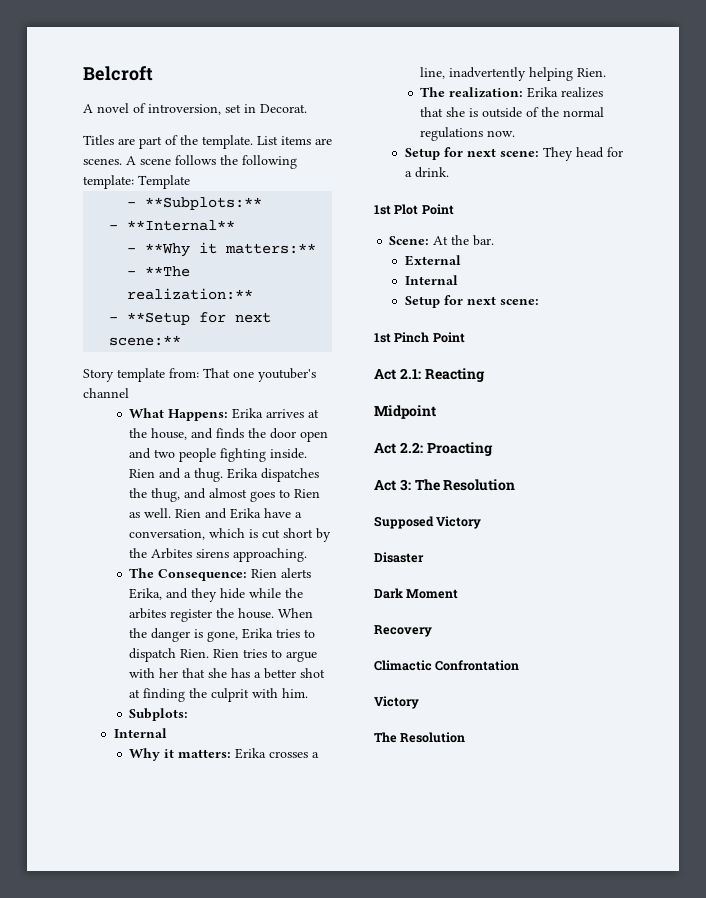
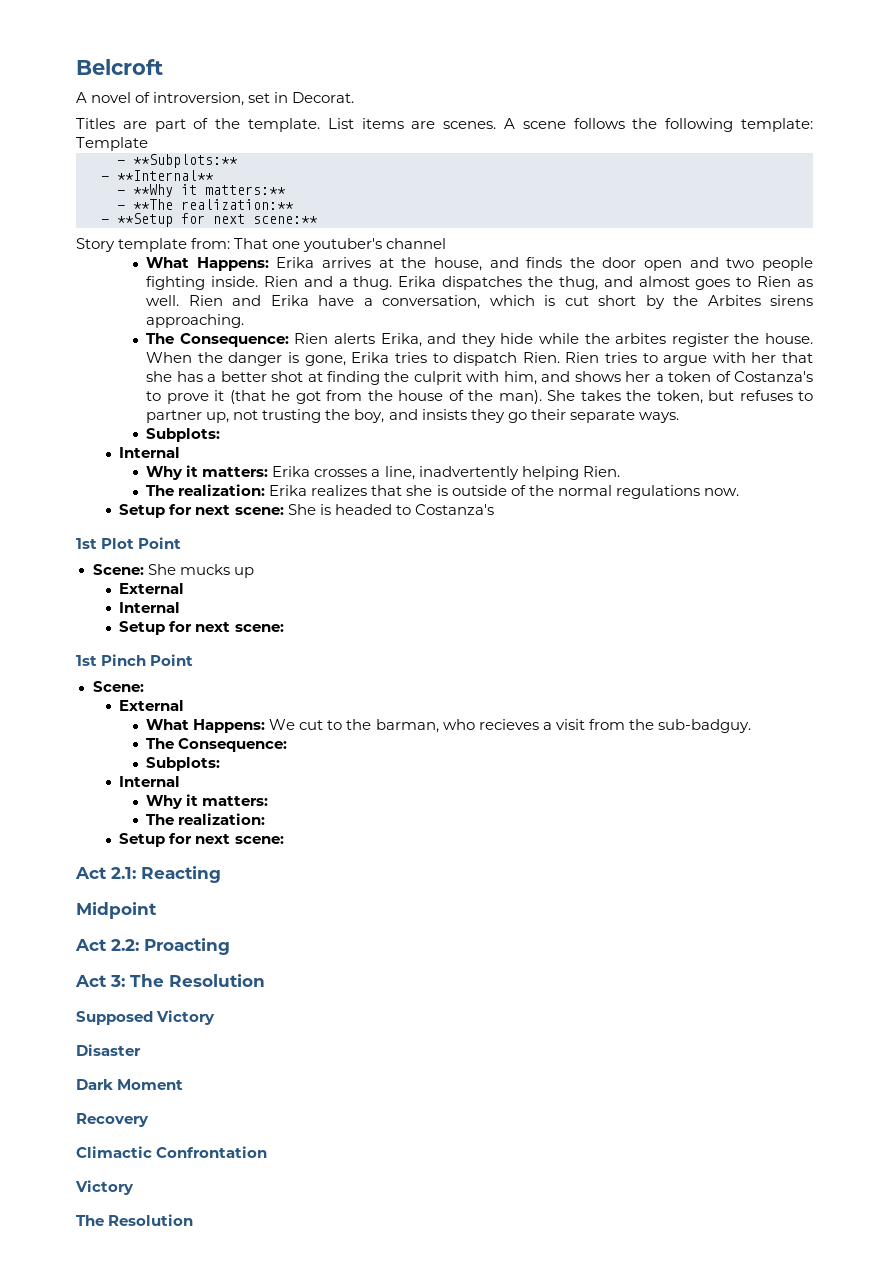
[282,688,309,698] him. -> [503,371,813,385] [146,390,813,404] [146,409,679,423] him, and shows her a token of Costanza's to prove it (that he got from the house of the man). She takes the token, but refuses to partner up, not trusting the boy, and insists they go their separate ways.
[542,147,623,161] [404,167,449,178] They head for a drink. -> [287,504,494,515] She is headed to Costanza's
[433,235,495,246] At the bar. -> [147,564,254,578] She mucks up
(465, 337) none -> [92,681,144,692] [119,700,185,711] [146,719,751,733] [146,738,288,752] [146,757,221,771] [119,776,181,787] [146,794,269,809] [146,813,266,825] [119,833,284,847] // Scene: // External // What Happens: We cut to the barman, who recieves a visit from the sub-badguy. // The Consequence: // Subplots: // Internal // Why it matters: // The realization: // Setup for next scene:

